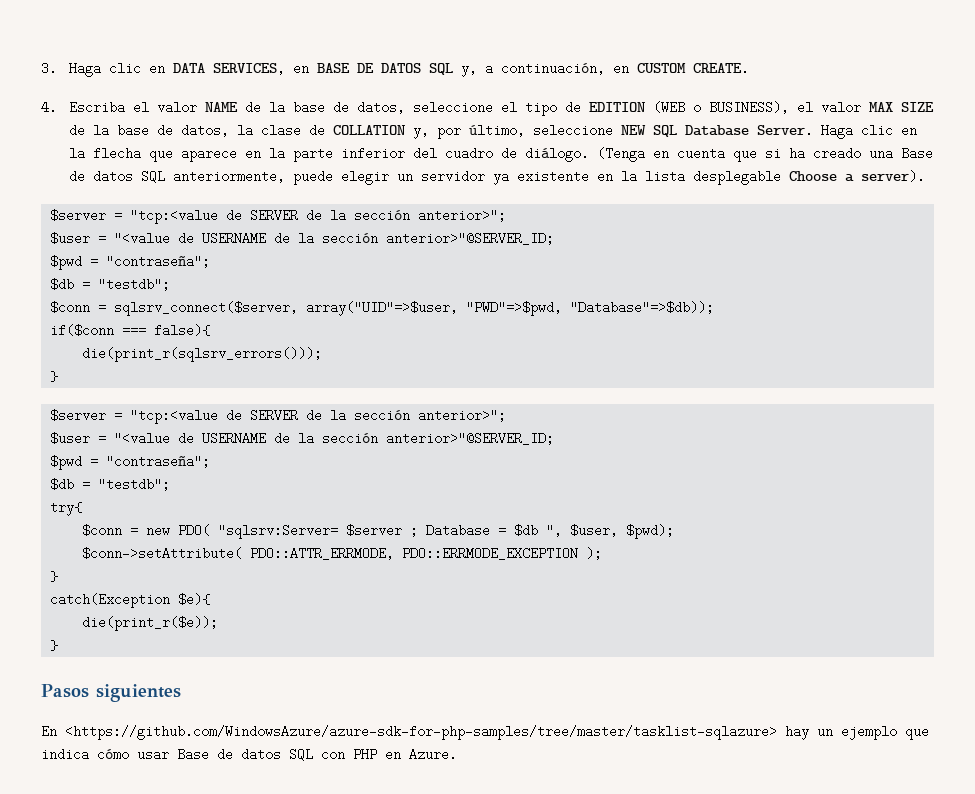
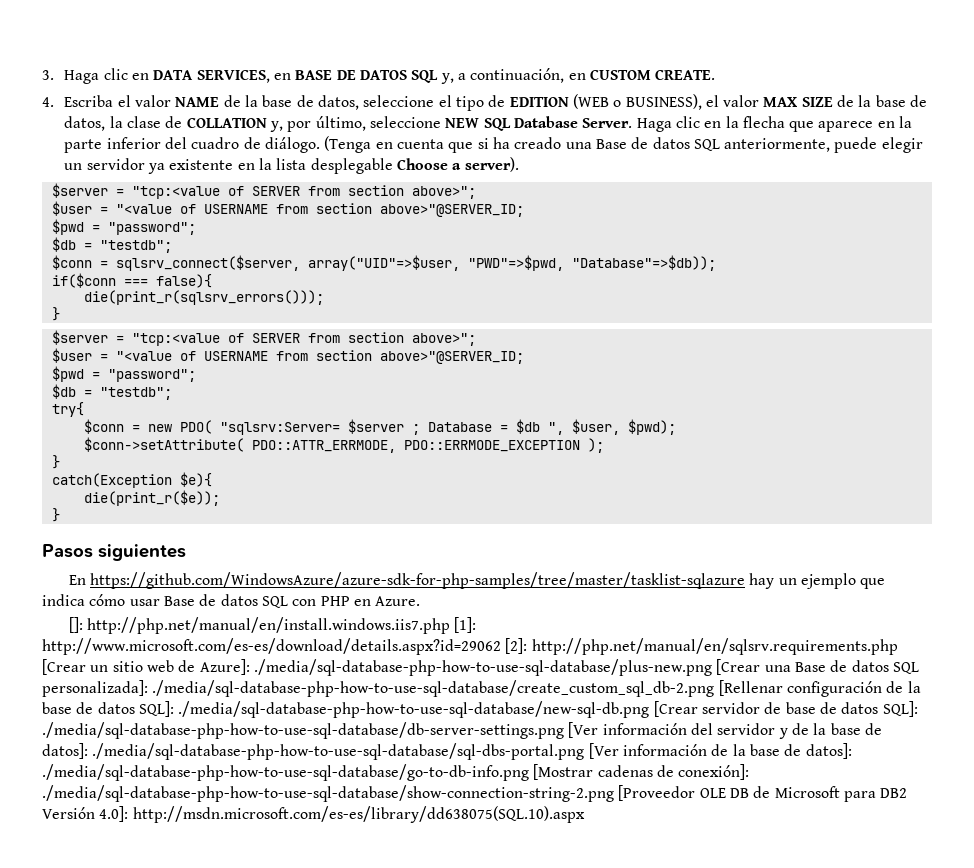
[226,209,507,222] [50,232,555,245] [50,255,211,270] de SERVER de la sección anterior>"; // $user = "<value de USERNAME de la sección anterior>"@SERVER_ID; // $pwd = "contraseña"; -> [227,185,476,199] [51,201,524,217] [51,219,196,235] of SERVER from section above>"; // $user = "<value of USERNAME from section above>"@SERVER_ID; // $pwd = "password";
[226,409,507,422] [50,432,555,445] [50,455,211,470] de SERVER de la sección anterior>"; // $user = "<value de USERNAME de la sección anterior>"@SERVER_ID; // $pwd = "contraseña"; -> [227,332,476,346] [51,348,524,364] [51,366,196,382] of SERVER from section above>"; // $user = "<value of USERNAME from section above>"@SERVER_ID; // $pwd = "password";
[65,725,777,740] <https://github.com/WindowsAzure/azure-sdk-for-php-samples/tree/master/tasklist-sqlazure> -> [89,572,745,589] https://github.com/WindowsAzure/azure-sdk-for-php-samples/tree/master/tasklist-sqlazure
(457, 754) none -> [68,617,477,634] [42,638,898,655] [42,659,919,676] [42,680,921,697] [42,701,918,718] [42,722,882,739] [42,743,852,760] [42,764,750,781] [42,785,908,802] [42,806,585,823] // []: http://php.net/manual/en/install.windows.iis7.php [1]: http://www.microsoft.com/es-es/download/details.aspx?id=29062 [2]: http://php.net/manual/en/sqlsrv.requirements.php [Crear un sitio web de Azure]: ./media/sql-database-php-how-to-use-sql-database/plus-new.png [Crear una Base de datos SQL personalizada]: ./media/sql-database-php-how-to-use-sql-database/create_custom_sql_db-2.png [Rellenar configuración de la base de datos SQL]: ./media/sql-database-php-how-to-use-sql-database/new-sql-db.png [Crear servidor de base de datos SQL]: ./media/sql-database-php-how-to-use-sql-database/db-server-settings.png [Ver información del servidor y de la base de datos]: ./media/sql-database-php-how-to-use-sql-database/sql-dbs-portal.png [Ver información de la base de datos]: ./media/sql-database-php-how-to-use-sql-database/go-to-db-info.png [Mostrar cadenas de conexión]: ./media/sql-database-php-how-to-use-sql-database/show-connection-string-2.png [Proveedor OLE DB de Microsoft para DB2 Versión 4.0]: http://msdn.microsoft.com/es-es/library/dd638075(SQL.10).aspx

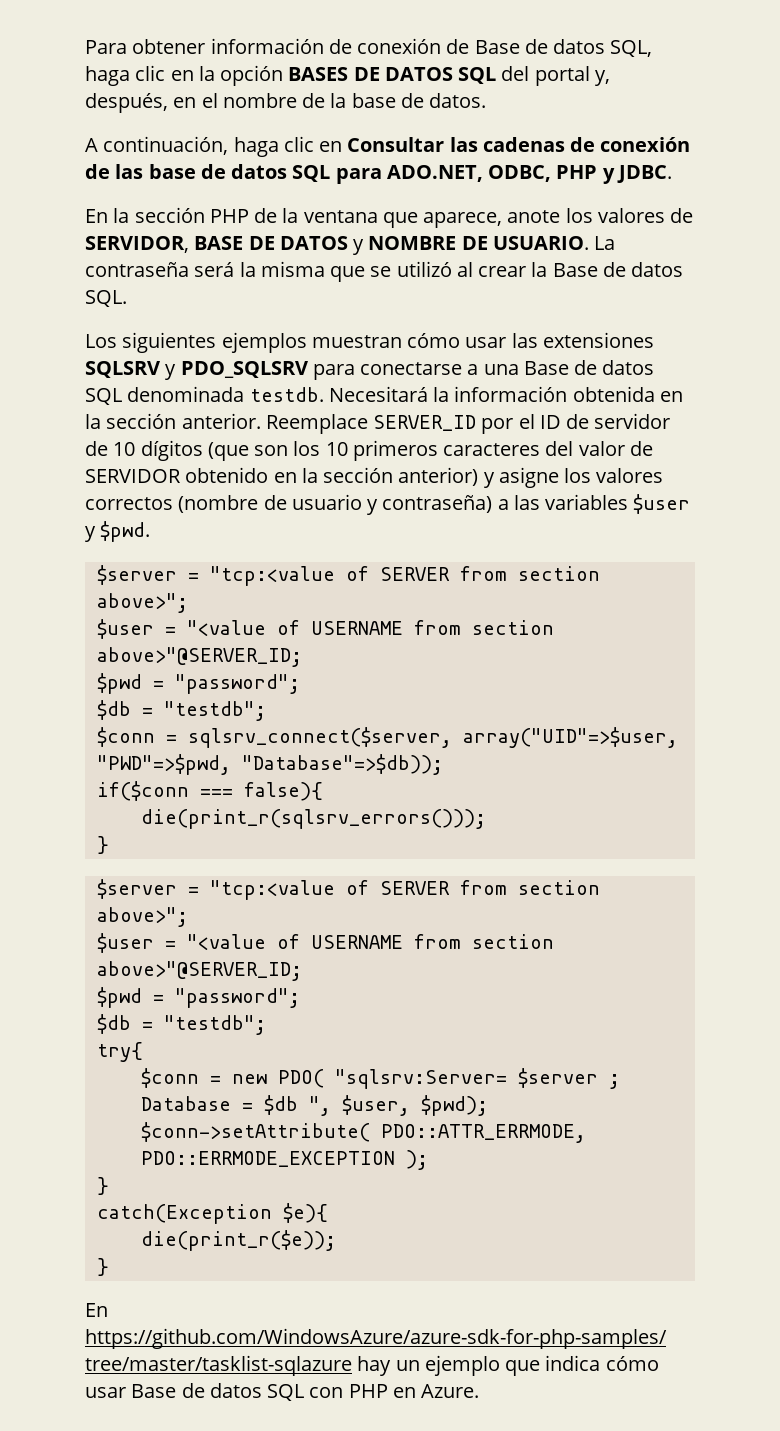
[42,68,716,84] [42,94,928,111] [64,116,913,132] [64,136,923,153] [64,157,519,174] 3. Haga clic en DATA SERVICES, en BASE DE DATOS SQL y, a continuación, en CUSTOM CREATE. // 4. Escriba el valor NAME de la base de datos, seleccione el tipo de EDITION (WEB o BUSINESS), el valor MAX SIZE de la base de datos, la clase de COLLATION y, por último, seleccione NEW SQL Database Server. Haga clic en la flecha que aparece en la parte inferior del cuadro de diálogo. (Tenga en cuenta que si ha creado una Base de datos SQL anteriormente, puede elegir un servidor ya existente en la lista desplegable Choose a server). -> [85,38,653,57] [85,65,610,86] [85,93,487,113] [85,136,691,157] [85,164,672,184] [85,207,694,228] [85,236,616,255] [85,261,684,282] [85,290,127,307] [85,332,654,353] [85,360,655,380] [85,386,683,405] [85,413,671,434] [85,440,653,461] [85,467,664,488] [85,494,691,515] [85,521,151,542] Para obtener información de conexión de Base de datos SQL, haga clic en la opción BASES DE DATOS SQL del portal y, después, en el nombre de la base de datos. // A continuación, haga clic en Consultar las cadenas de conexión de las base de datos SQL para ADO.NET, ODBC, PHP y JDBC. // En la sección PHP de la ventana que aparece, anote los valores de SERVIDOR, BASE DE DATOS y NOMBRE DE USUARIO. La contraseña será la misma que se utilizó al crear la Base de datos SQL. // Los siguientes ejemplos muestran cómo usar las extensiones SQLSRV y PDO_SQLSRV para conectarse a una Base de datos SQL denominada testdb. Necesitará la información obtenida en la sección anterior. Reemplace SERVER_ID por el ID de servidor de 10 dígitos (que son los 10 primeros caracteres del valor de SERVIDOR obtenido en la sección anterior) y asigne los valores correctos (nombre de usuario y contraseña) a las variables $user y $pwd.
[42,544,186,561] // Pasos siguientes -> (109, 1267) none
[68,617,477,634] [42,638,898,655] [42,659,919,676] [42,680,921,697] [42,701,918,718] [42,722,882,739] [42,743,852,760] [42,764,750,781] [42,785,908,802] [42,806,585,823] // []: http://php.net/manual/en/install.windows.iis7.php [1]: http://www.microsoft.com/es-es/download/details.aspx?id=29062 [2]: http://php.net/manual/en/sqlsrv.requirements.php [Crear un sitio web de Azure]: ./media/sql-database-php-how-to-use-sql-database/plus-new.png [Crear una Base de datos SQL personalizada]: ./media/sql-database-php-how-to-use-sql-database/create_custom_sql_db-2.png [Rellenar configuración de la base de datos SQL]: ./media/sql-database-php-how-to-use-sql-database/new-sql-db.png [Crear servidor de base de datos SQL]: ./media/sql-database-php-how-to-use-sql-database/db-server-settings.png [Ver información del servidor y de la base de datos]: ./media/sql-database-php-how-to-use-sql-database/sql-dbs-portal.png [Ver información de la base de datos]: ./media/sql-database-php-how-to-use-sql-database/go-to-db-info.png [Mostrar cadenas de conexión]: ./media/sql-database-php-how-to-use-sql-database/show-connection-string-2.png [Proveedor OLE DB de Microsoft para DB2 Versión 4.0]: http://msdn.microsoft.com/es-es/library/dd638075(SQL.10).aspx -> (480, 1391) none

